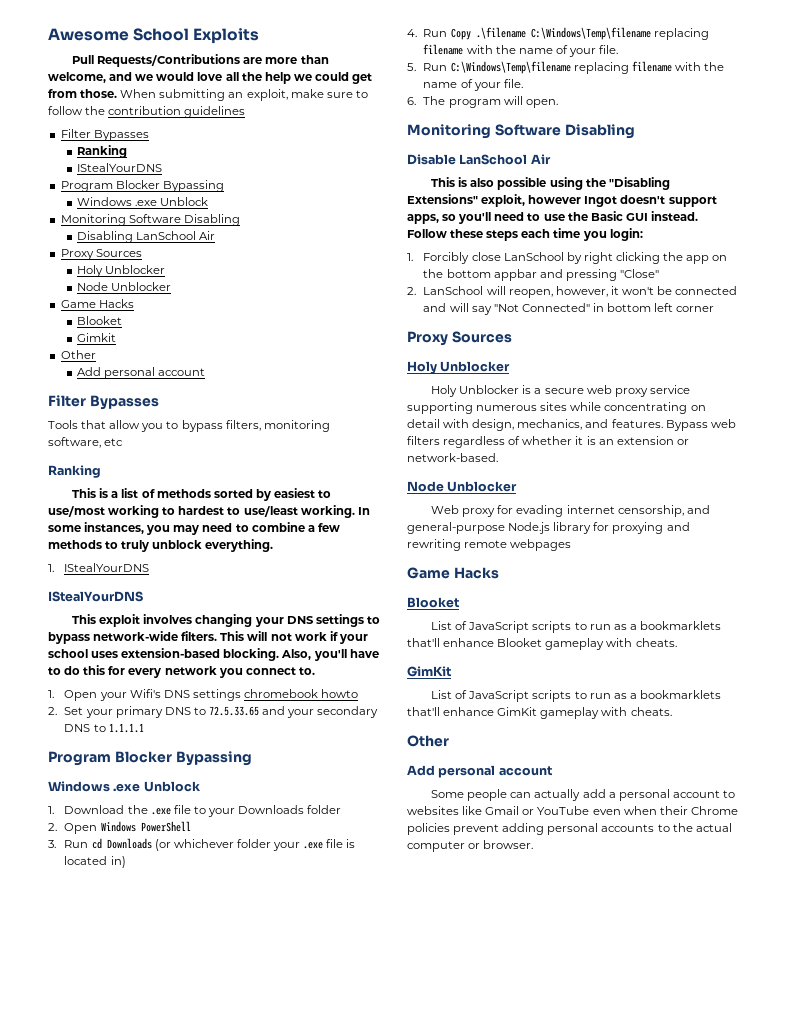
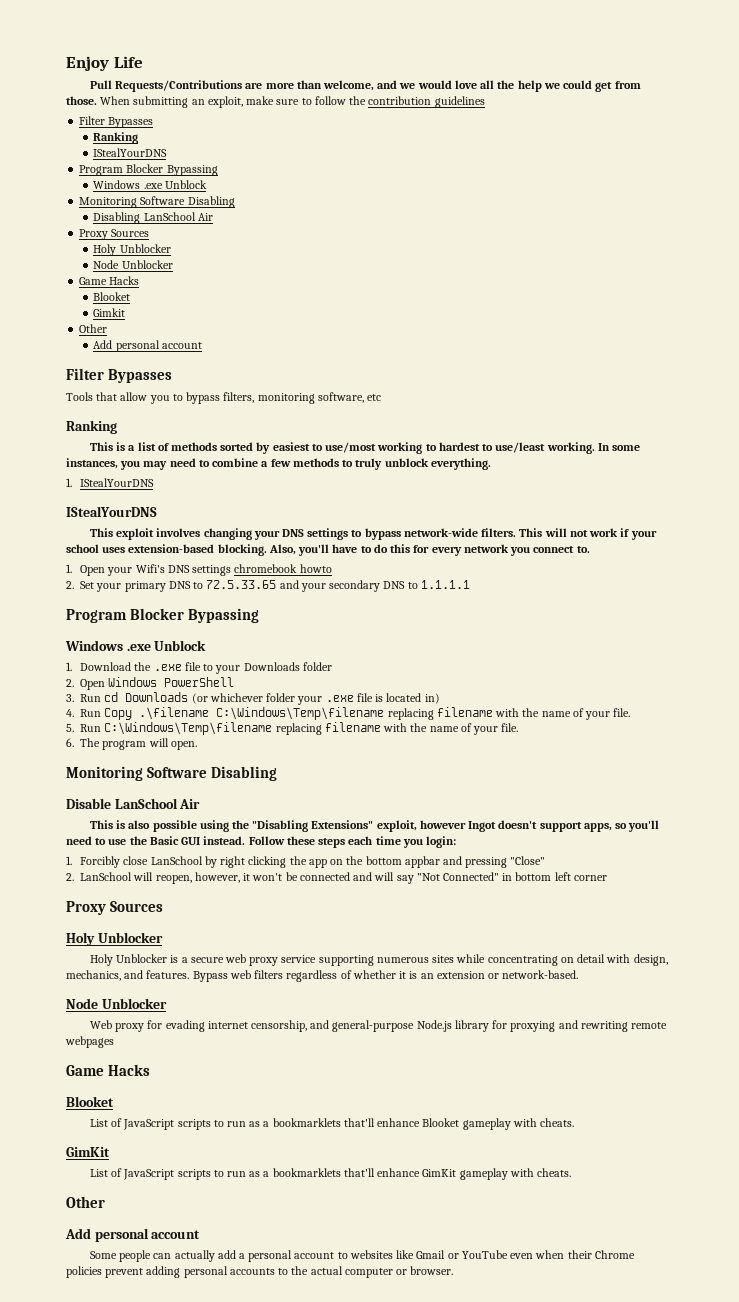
[48,28,260,44] Awesome School Exploits -> [66,56,143,71] Enjoy Life

